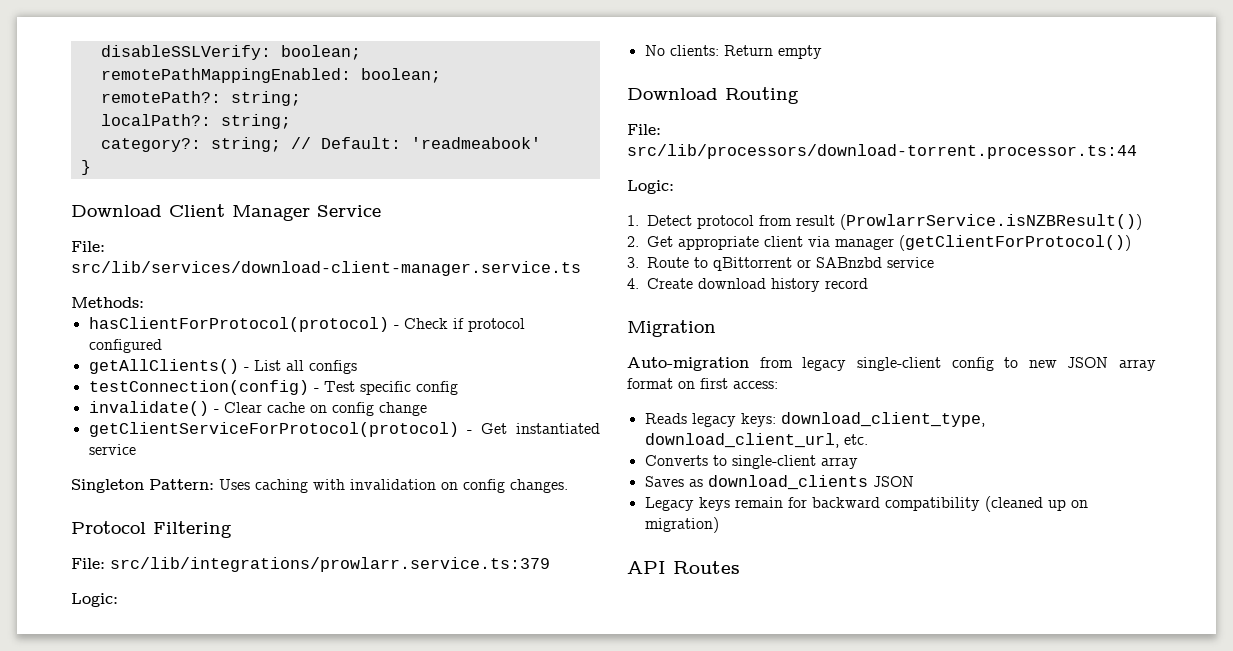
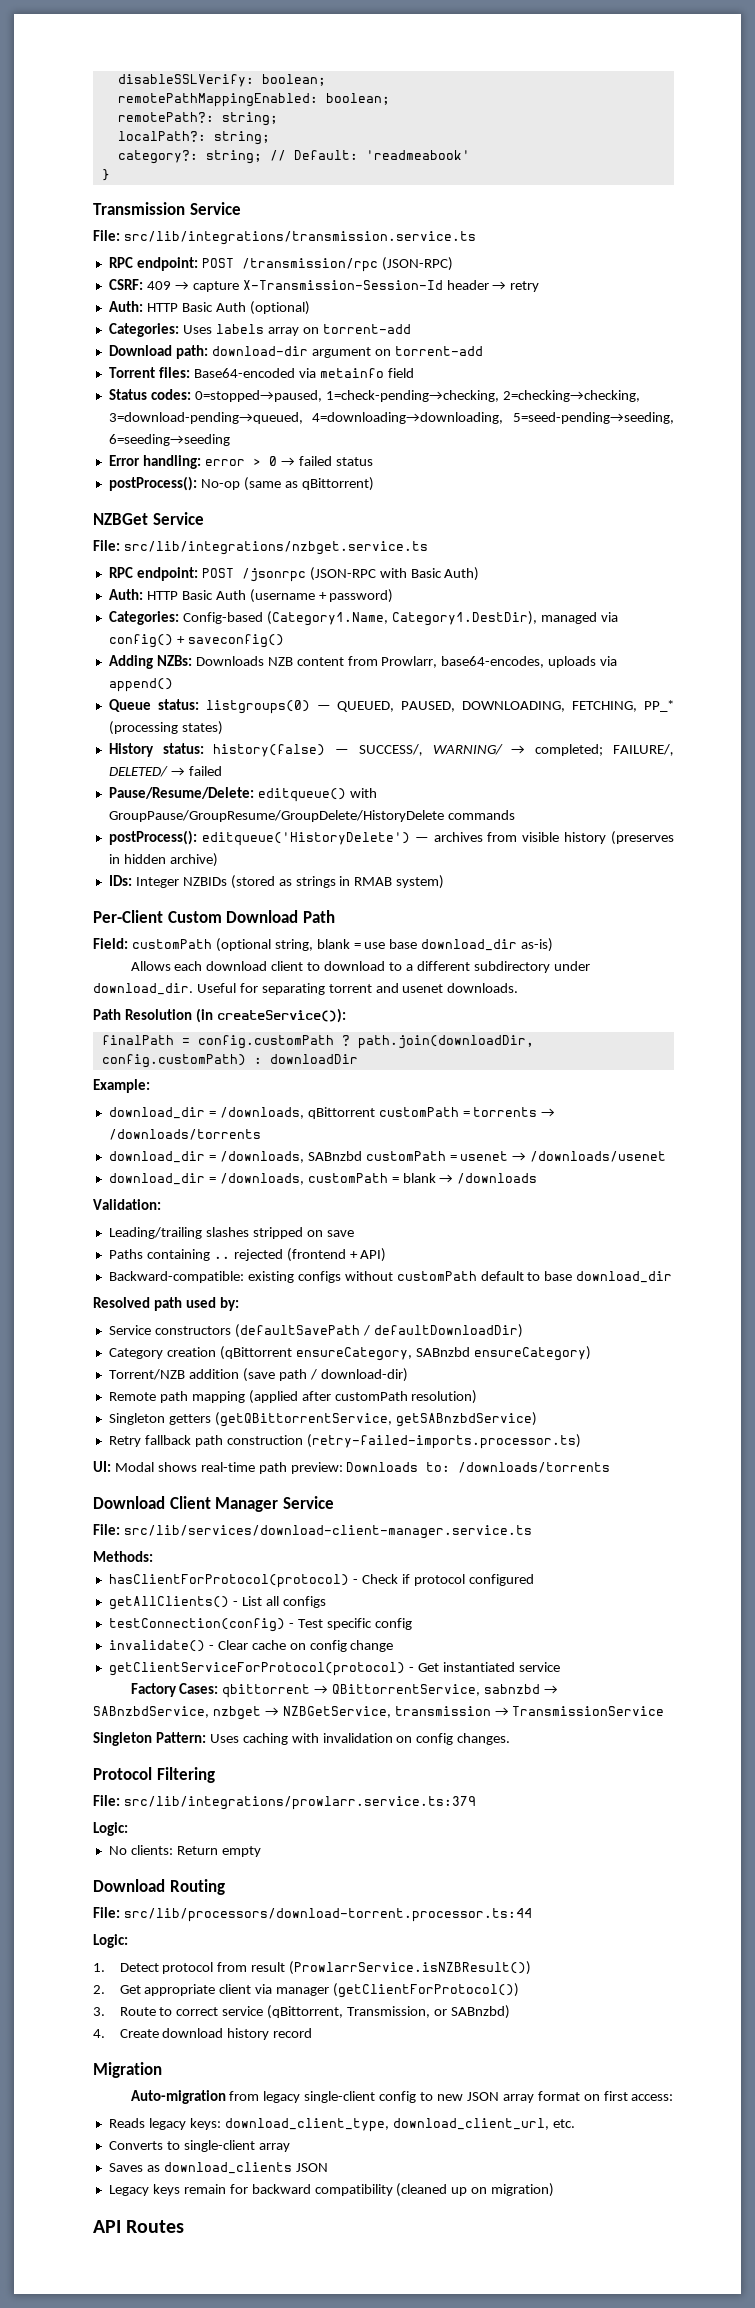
(91, 167) none -> [93,202,241,215] [93,230,476,245] [108,257,453,272] [108,279,540,292] [108,301,310,315] [108,323,411,337] [108,345,483,359] [108,367,414,378] [108,389,640,402] [108,412,674,424] [108,434,230,446] [108,455,373,469] [108,476,374,491] [93,512,204,525] [93,540,428,555] [108,567,480,582] [108,589,394,603] [108,611,618,626] [108,634,284,648] [108,655,618,669] [108,678,173,692] [108,699,674,714] [108,721,223,735] [108,743,674,757] [108,766,222,777] [108,787,377,802] [108,810,515,822] [108,830,674,846] [108,853,218,867] [108,875,445,889] [93,910,335,923] [93,938,554,952] [130,961,590,973] [93,983,519,995] [93,1008,346,1023] [101,1035,534,1049] [101,1054,358,1068] [93,1079,150,1093] [108,1107,556,1119] [108,1129,261,1140] [108,1151,667,1163] [108,1173,538,1185] [93,1199,161,1210] [108,1227,354,1239] [108,1248,387,1262] [108,1271,673,1283] [93,1297,239,1311] [108,1324,523,1338] [108,1346,591,1361] [108,1368,408,1382] [108,1390,478,1404] [108,1412,537,1427] [108,1434,581,1449] [93,1461,611,1474] // Transmission Service // File: src/lib/integrations/transmission.service.ts // RPC endpoint: POST /transmission/rpc (JSON-RPC) // CSRF: 409 → capture X-Transmission-Session-Id header → retry // Auth: HTTP Basic Auth (optional) // Categories: Uses labels array on torrent-add // Download path: download-dir argument on torrent-add // Torrent files: Base64-encoded via metainfo field // Status codes: 0=stopped→paused, 1=check-pending→checking, 2=checking→checking, 3=download-pending→queued, 4=downloading→downloading, 5=seed-pending→seeding, 6=seeding→seeding // Error handling: error > 0 → failed status // postProcess(): No-op (same as qBittorrent) // NZBGet Service // File: src/lib/integrations/nzbget.service.ts // RPC endpoint: POST /jsonrpc (JSON-RPC with Basic Auth) // Auth: HTTP Basic Auth (username + password) // Categories: Config-based (Category1.Name, Category1.DestDir), managed via config() + saveconfig() // Adding NZBs: Downloads NZB content from Prowlarr, base64-encodes, uploads via append() // Queue status: listgroups(0) — QUEUED, PAUSED, DOWNLOADING, FETCHING, PP_* (processing states) // History status: history(false) — SUCCESS/, WARNING/ → completed; FAILURE/, DELETED/ → failed // Pause/Resume/Delete: editqueue() with GroupPause/GroupResume/GroupDelete/HistoryDelete commands // postProcess(): editqueue('HistoryDelete') — archives from visible history (preserves in hidden archive) // IDs: Integer NZBIDs (stored as strings in RMAB system) // Per-Client Custom Download Path // Field: customPath (optional string, blank = use base download_dir as-is) // Allows each download client to download to a different subdirectory under download_dir. Useful for separating torrent and usenet downloads. // Path Resolution (in createService()): // finalPath = config.customPath ? path.join(downloadDir, config.customPath) : downloadDir // Example: // download_dir = /downloads, qBittorrent customPath = torrents → /downloads/torrents // download_dir = /downloads, SABnzbd customPath = usenet → /downloads/usenet // download_dir = /downloads, customPath = blank → /downloads // Validation: // Leading/trailing slashes stripped on save // Paths containing .. rejected (frontend + API) // Backward-compatible: existing configs without customPath default to base download_dir // Resolved path used by: // Service constructors (defaultSavePath / defaultDownloadDir) // Category creation (qBittorrent ensureCategory, SABnzbd ensureCategory) // Torrent/NZB addition (save path / download-dir) // Remote path mapping (applied after customPath resolution) // Singleton getters (getQBittorrentService, getSABnzbdService) // Retry fallback path construction (retry-failed-imports.processor.ts) // UI: Modal shows real-time path preview: Downloads to: /downloads/torrents
(136, 449) none -> [130,1683,558,1698] [93,1706,665,1720] // Factory Cases: qbittorrent → QBittorrentService, sabnzbd → SABnzbdService, nzbget → NZBGetService, transmission → TransmissionService
[713,257,935,271] qBittorrent or SABnzbd service -> [176,2005,510,2019] correct service (qBittorrent, Transmission, or SABnzbd)

